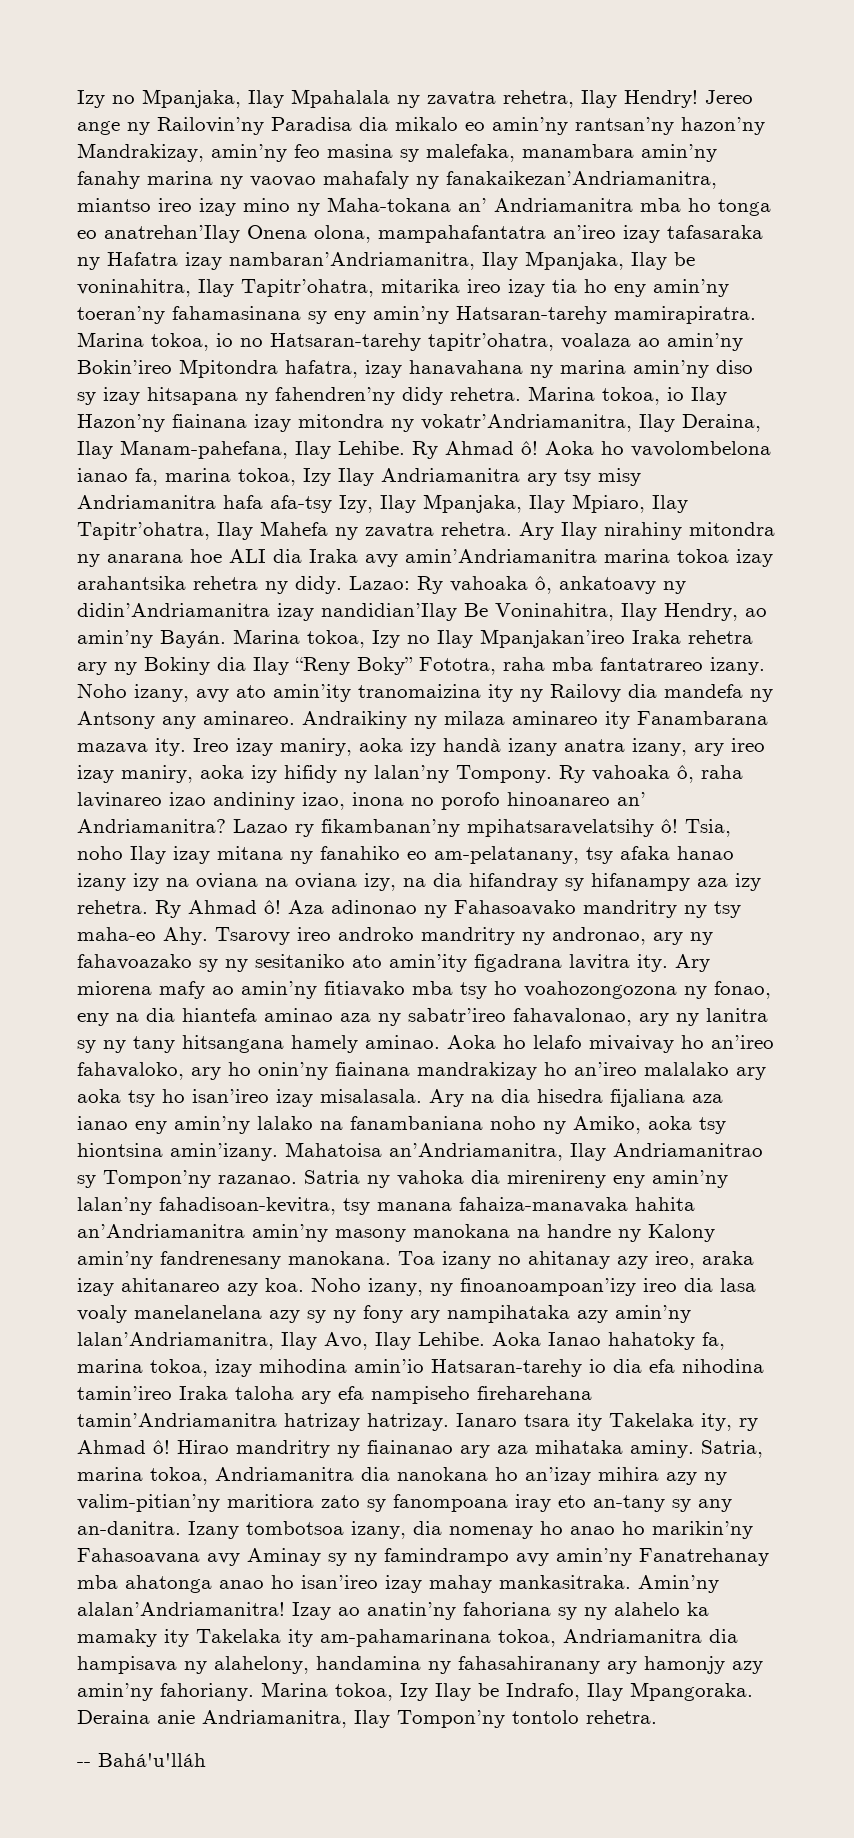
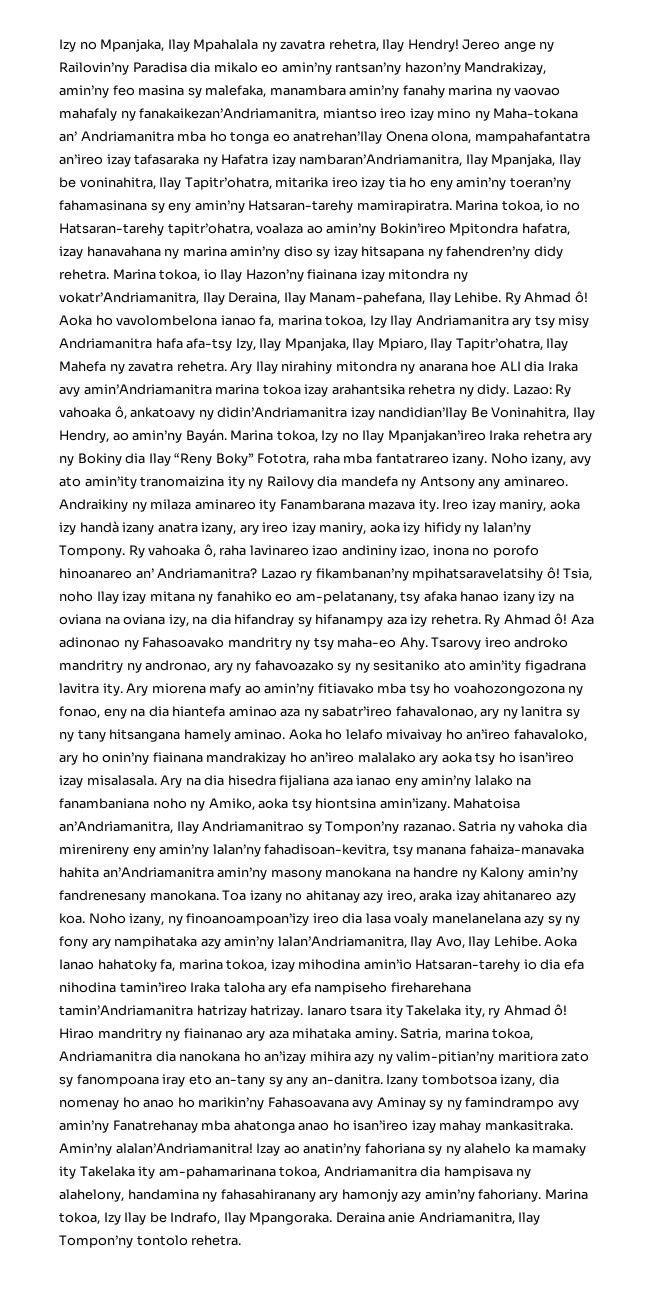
[77,1753,206,1767] // -- Bahá'u'lláh -> (242, 1240) none

